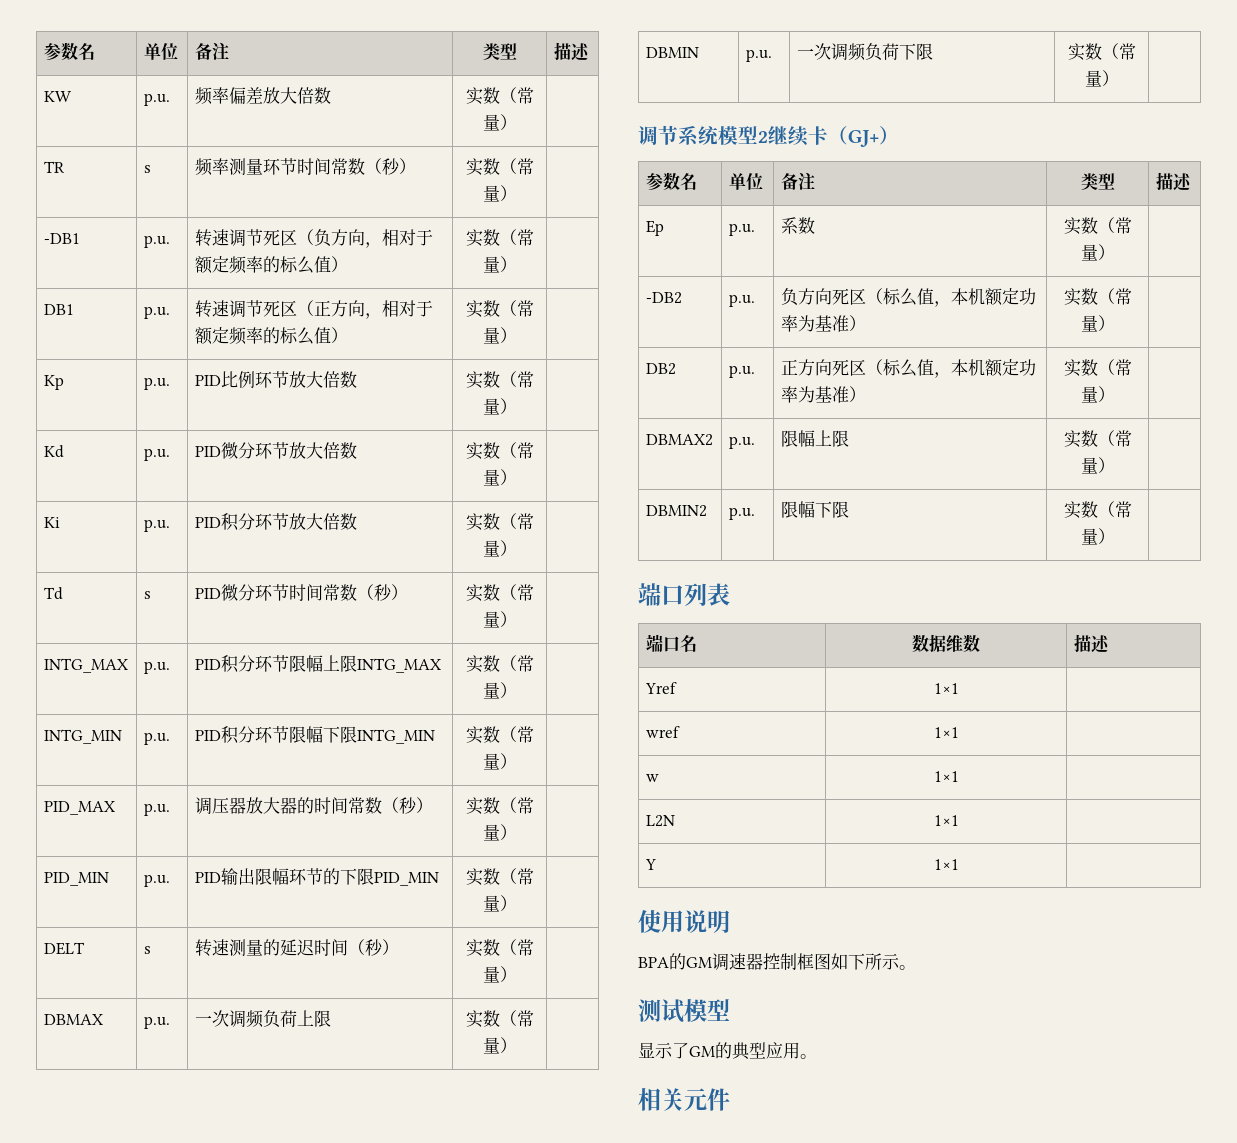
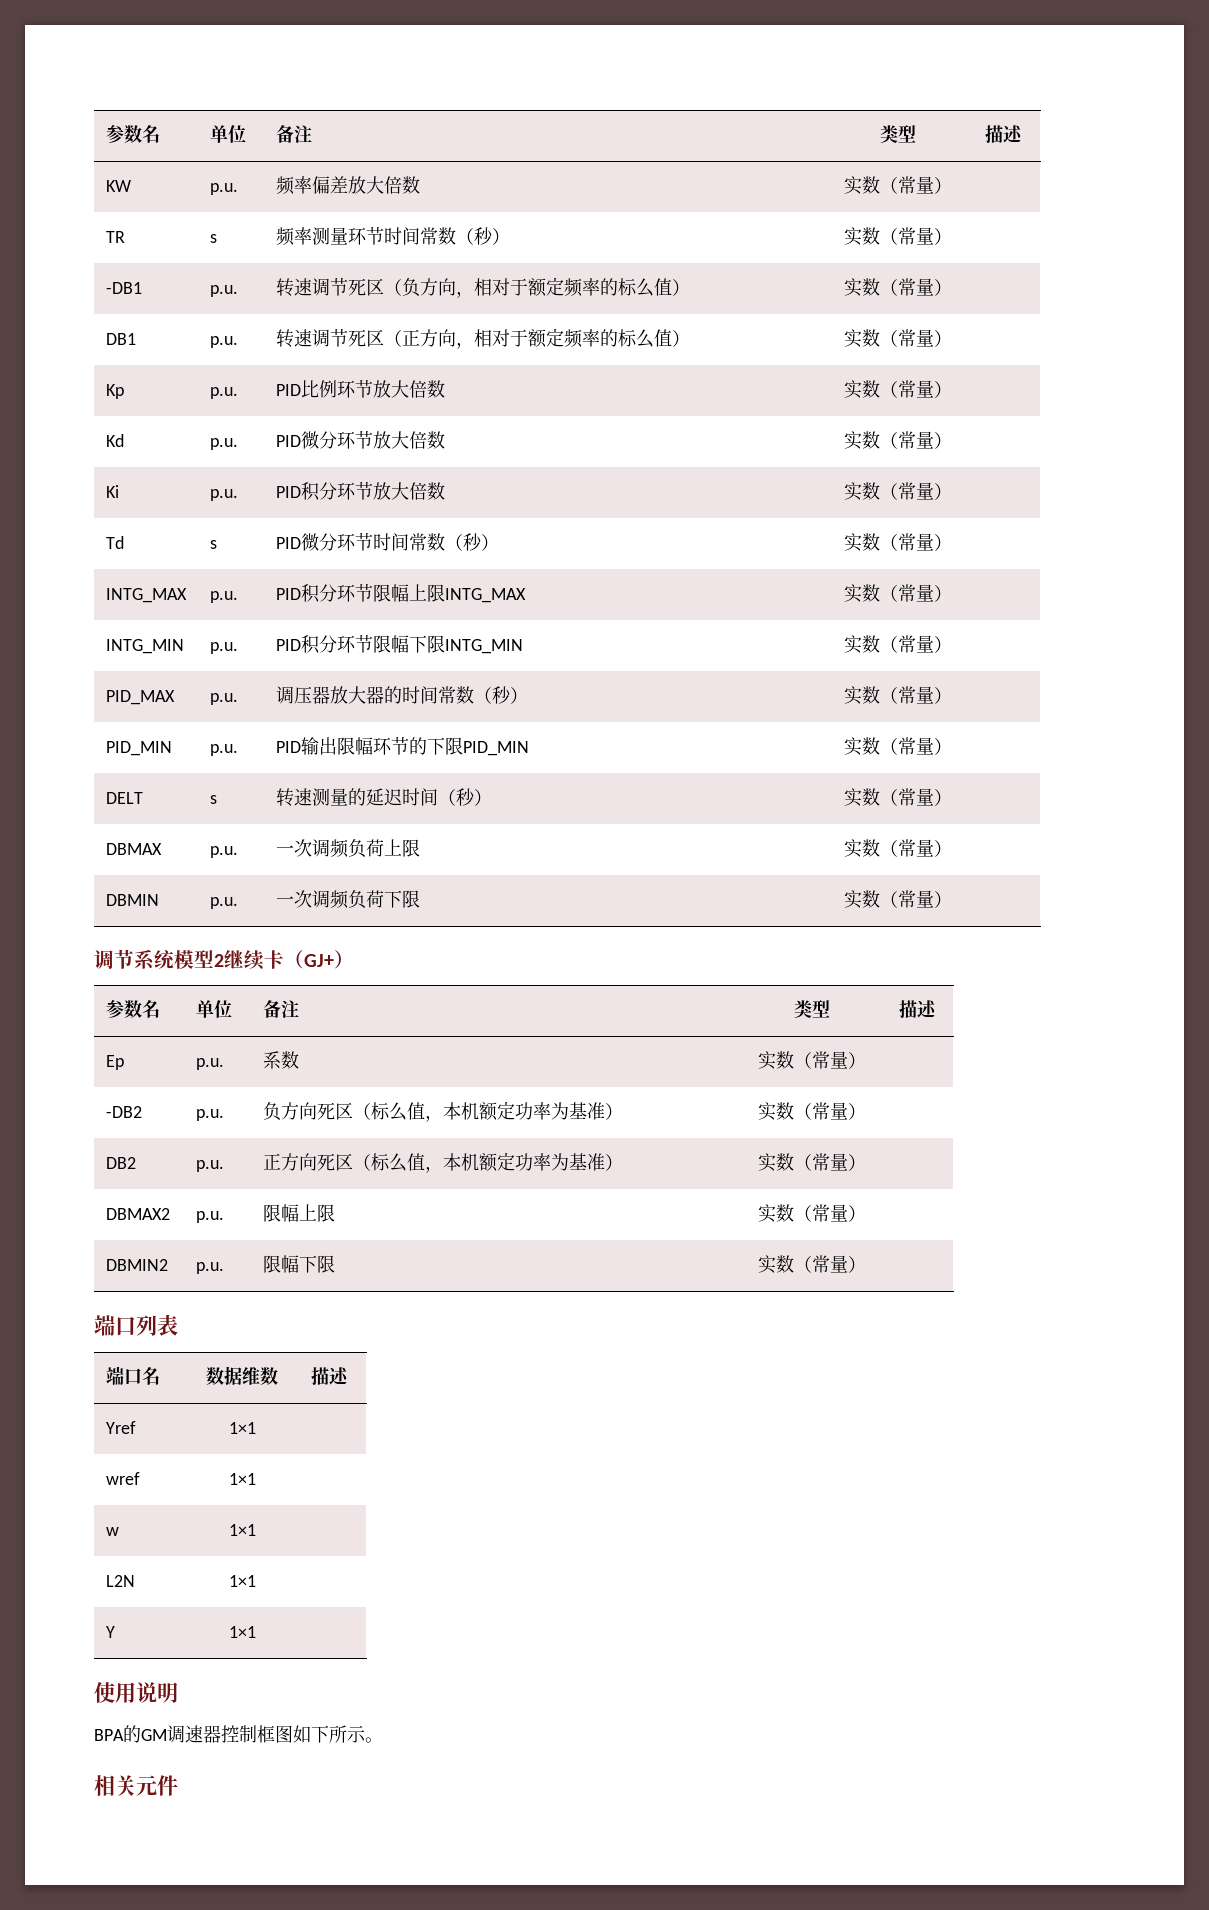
[638,999,730,1023] [638,1042,817,1060] // 测试模型 // 显示了GM的典型应用。 -> (383, 1740) none

